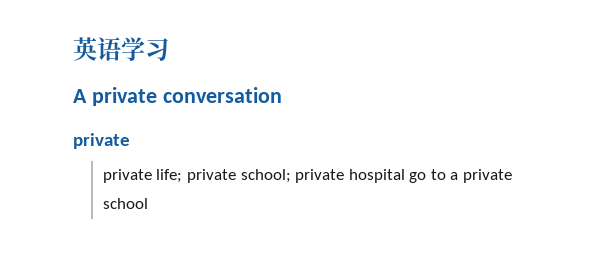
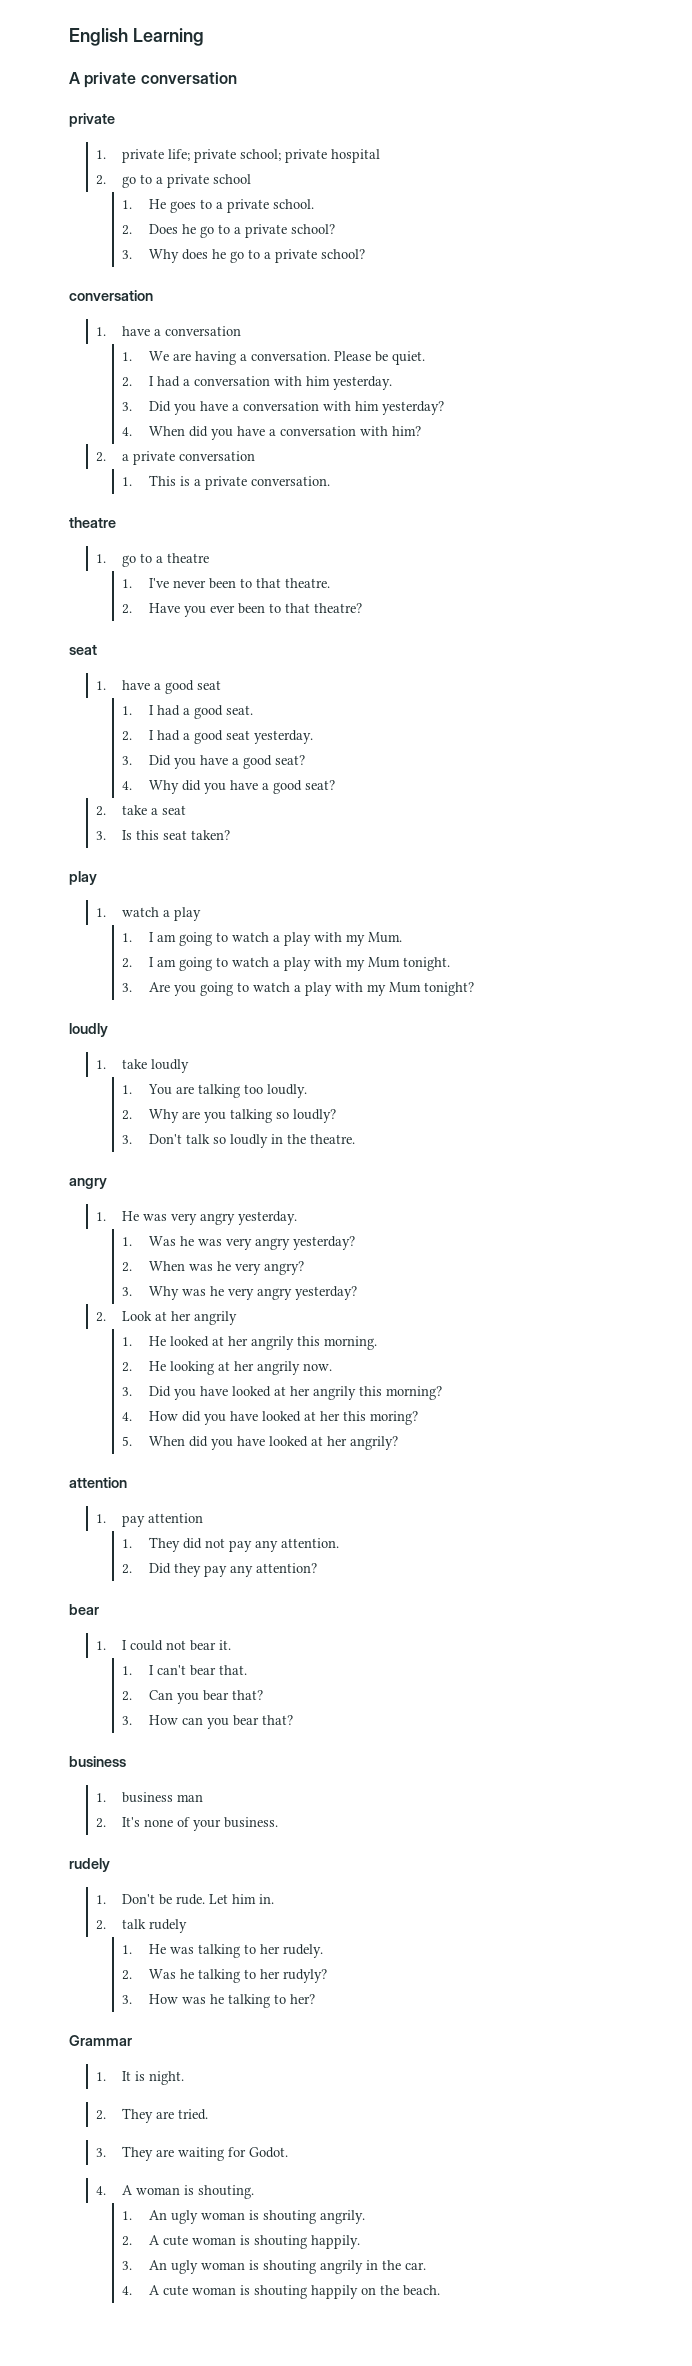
[73,37,169,61] 英语学习 -> [69,28,204,46] English Learning
(130, 141) none -> [95,150,106,159] 1.
(405, 176) none -> [95,175,106,185] // 2.
(148, 203) none -> [122,199,315,213] [122,224,336,238] [122,249,366,263] [69,290,153,301] [95,326,242,336] [122,351,426,365] [122,376,393,390] [122,401,445,415] [122,426,422,440] [95,451,256,465] [122,475,331,490] [69,517,116,528] [95,553,210,567] [122,578,331,589] [122,603,363,617] [69,644,97,655] [95,680,222,694] [122,705,254,719] [122,730,314,744] [122,755,306,769] [122,780,336,794] [95,805,187,816] [95,830,231,840] [69,871,97,885] [95,907,202,921] [122,932,403,946] [122,957,451,971] [122,982,475,996] [69,1023,108,1037] [95,1059,190,1073] [122,1084,308,1098] [122,1109,337,1123] [122,1134,356,1148] [69,1178,107,1189] [95,1211,298,1225] [122,1236,356,1250] [122,1261,305,1275] [122,1286,358,1300] [95,1311,238,1325] [122,1336,378,1350] [122,1361,333,1375] [122,1386,443,1400] [122,1411,419,1425] [122,1436,399,1450] [69,1477,127,1488] [95,1513,204,1527] [122,1537,340,1552] [122,1563,318,1577] [69,1604,99,1615] [95,1640,232,1651] [122,1665,248,1676] [122,1690,264,1704] [122,1715,294,1729] [69,1756,126,1767] [95,1792,204,1803] [95,1817,279,1831] [69,1858,110,1872] [95,1894,275,1905] [95,1919,188,1933] [122,1944,324,1958] [122,1969,328,1983] [122,1994,316,2008] [69,2035,132,2046] [95,2071,185,2085] [95,2108,209,2123] [95,2146,289,2161] [95,2185,255,2199] [122,2210,366,2224] [122,2235,361,2249] [122,2260,427,2274] [122,2285,441,2299] // 1. He goes to a private school. // 2. Does he go to a private school? // 3. Why does he go to a private school? // conversation // 1. have a conversation // 1. We are having a conversation. Please be quiet. // 2. I had a conversation with him yesterday. // 3. Did you have a conversation with him yesterday? // 4. When did you have a conversation with him? // 2. a private conversation // 1. This is a private conversation. // theatre // 1. go to a theatre // 1. I've never been to that theatre. // 2. Have you ever been to that theatre? // seat // 1. have a good seat // 1. I had a good seat. // 2. I had a good seat yesterday. // 3. Did you have a good seat? // 4. Why did you have a good seat? // 2. take a seat // 3. Is this seat taken? // play // 1. watch a play // 1. I am going to watch a play with my Mum. // 2. I am going to watch a play with my Mum tonight. // 3. Are you going to watch a play with my Mum tonight? // loudly // 1. take loudly // 1. You are talking too loudly. // 2. Why are you talking so loudly? // 3. Don't talk so loudly in the theatre. // angry // 1. He was very angry yesterday. // 1. Was he was very angry yesterday? // 2. When was he very angry? // 3. Why was he very angry yesterday? // 2. Look at her angrily // 1. He looked at her angrily this morning. // 2. He looking at her angrily now. // 3. Did you have looked at her angrily this morning? // 4. How did you have looked at her this moring? // 5. When did you have looked at her angrily? // attention // 1. pay attention // 1. They did not pay any attention. // 2. Did they pay any attention? // bear // 1. I could not bear it. // 1. I can't bear that. // 2. Can you bear that? // 3. How can you bear that? // business // 1. business man // 2. It's none of your business. // rudely // 1. Don't be rude. Let him in. // 2. talk rudely // 1. He was talking to her rudely. // 2. Was he talking to her rudyly? // 3. How was he talking to her? // Grammar // 1. It is night. // 2. They are tried. // 3. They are waiting for Godot. // 4. A woman is shouting. // 1. An ugly woman is shouting angrily. // 2. A cute woman is shouting happily. // 3. An ugly woman is shouting angrily in the car. // 4. A cute woman is shouting happily on the beach.

